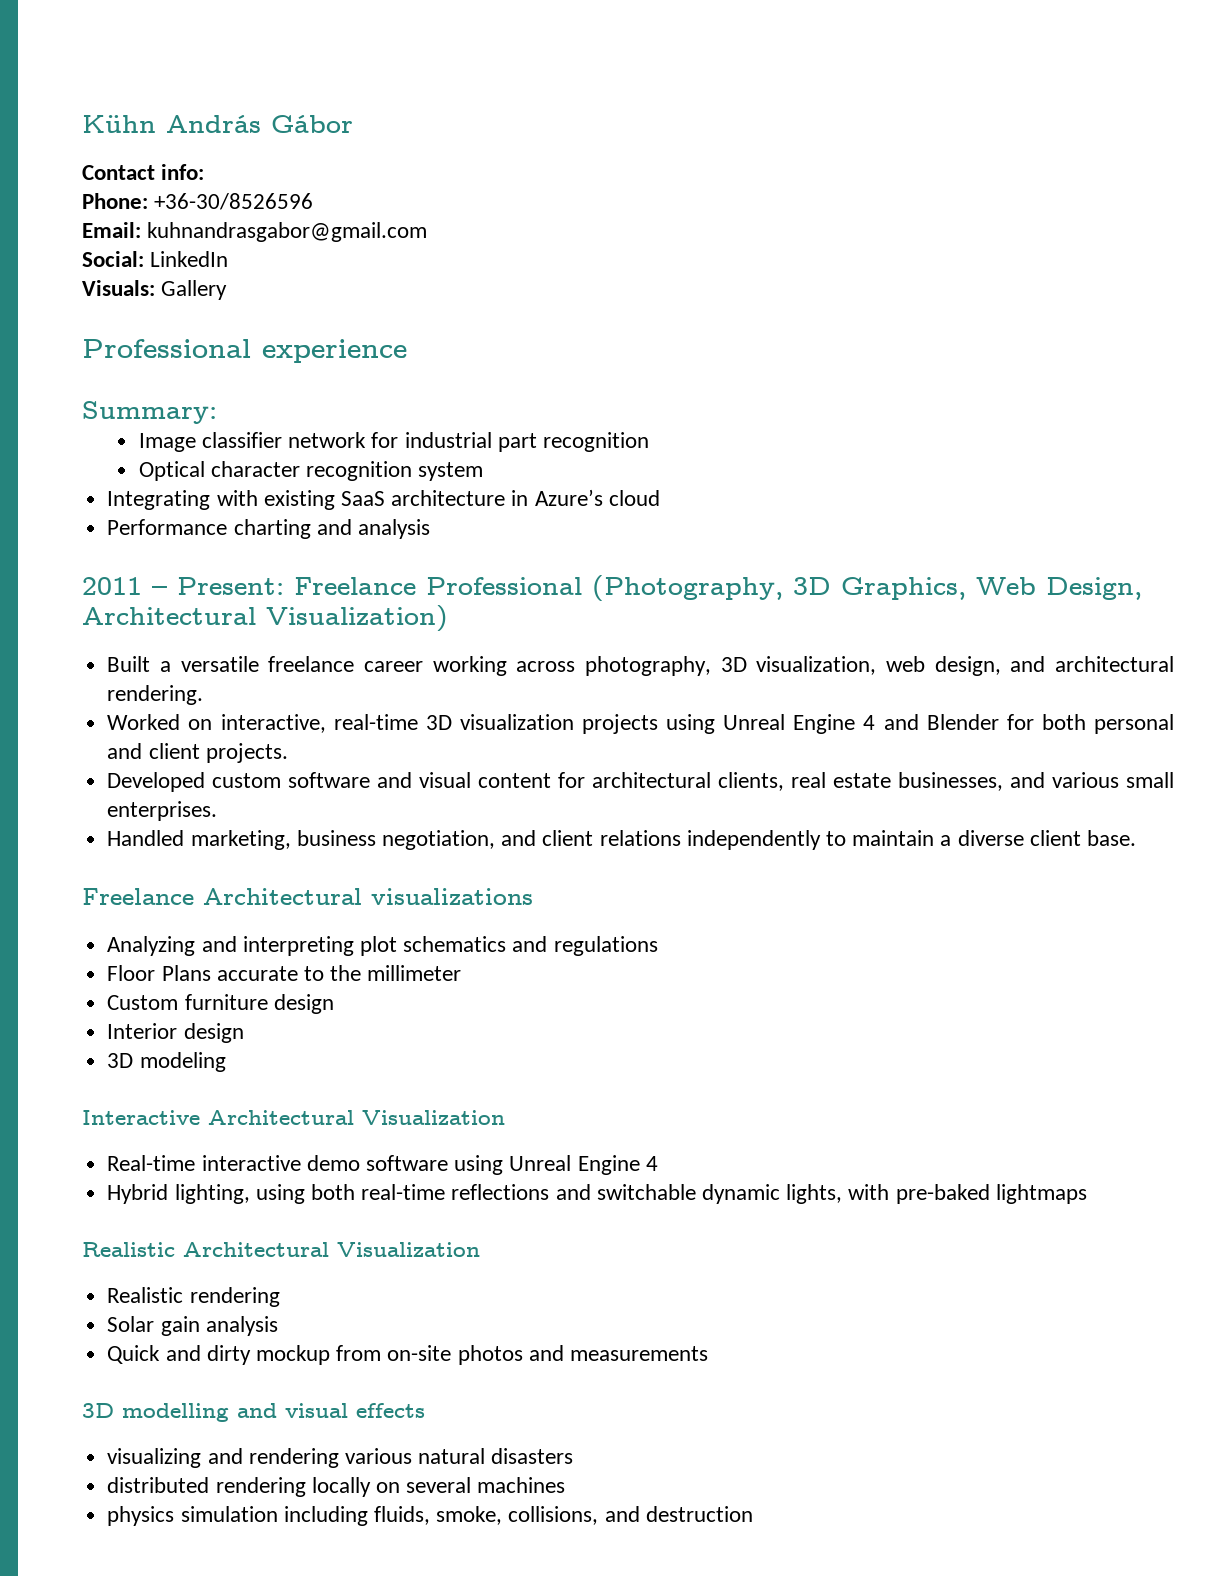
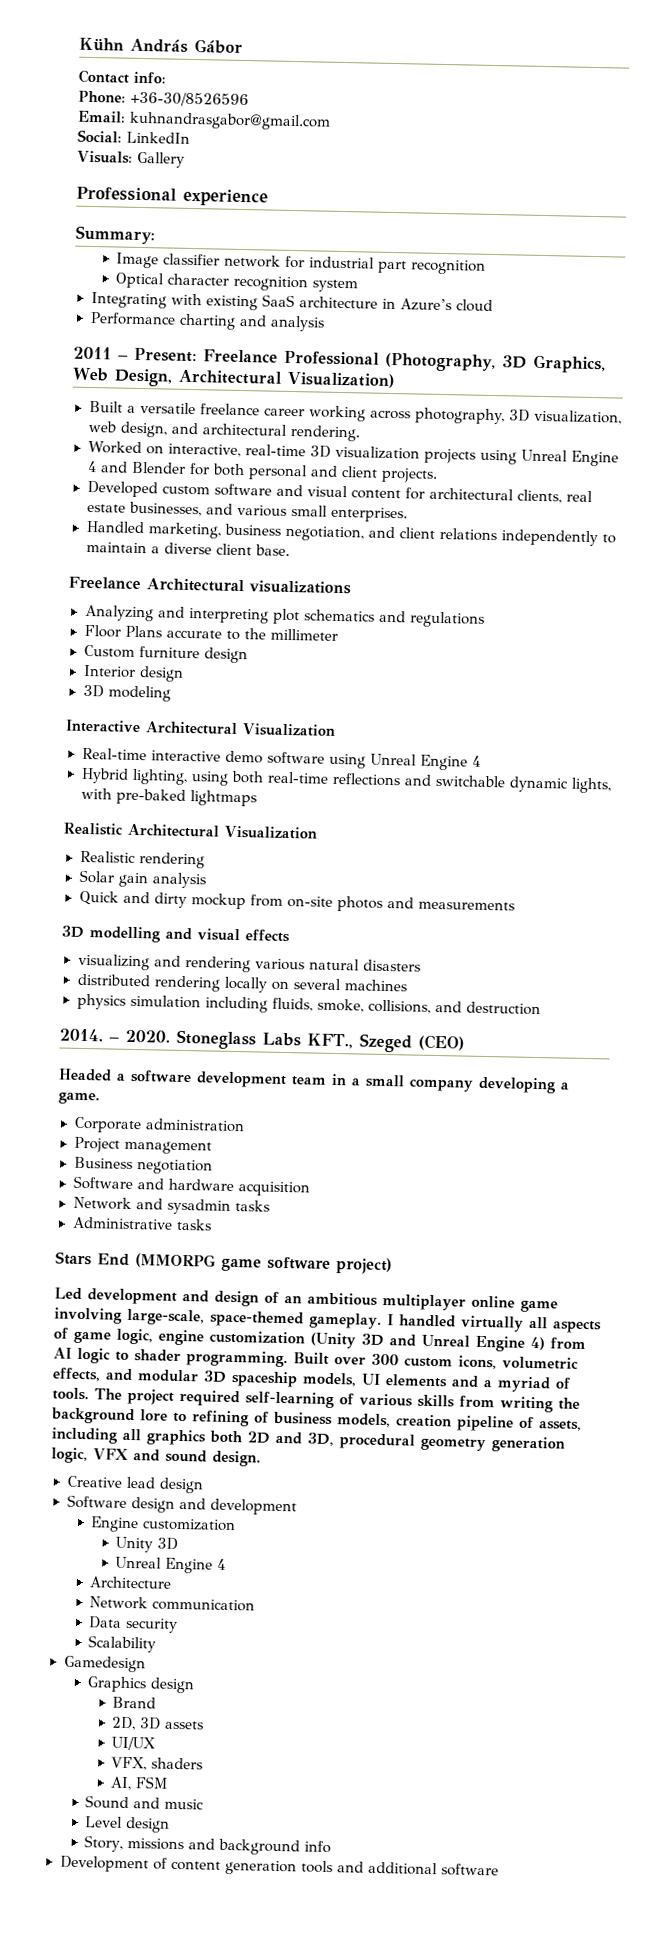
(753, 1514) none -> [59,1028,465,1053] [58,1068,569,1094] [58,1092,100,1105] [73,1116,245,1134] [73,1136,212,1155] [73,1156,213,1175] [72,1175,310,1197] [72,1196,270,1215] [71,1216,212,1231] [55,1251,392,1275] [54,1287,558,1313] [54,1307,602,1334] [53,1327,586,1352] [53,1347,579,1370] [52,1367,571,1393] [52,1387,580,1413] [51,1407,582,1432] [51,1427,565,1453] [51,1447,261,1467] [66,1475,203,1494] [66,1494,297,1516] [90,1516,237,1533] [115,1536,179,1553] [115,1556,227,1574] [89,1576,173,1589] [89,1596,256,1612] [88,1616,179,1633] [88,1635,157,1653] [63,1655,146,1673] [87,1676,196,1694] [112,1696,157,1709] [111,1716,205,1731] [111,1736,157,1751] [111,1756,204,1771] [110,1776,170,1791] [85,1795,205,1810] [85,1816,171,1833] [84,1835,332,1856] [59,1855,499,1877] // 2014. – 2020. Stoneglass Labs KFT., Szeged (CEO) // Headed a software development team in a small company developing a game. // Corporate administration // Project management // Business negotiation // Software and hardware acquisition // Network and sysadmin tasks // Administrative tasks // Stars End (MMORPG game software project) // Led development and design of an ambitious multiplayer online game involving large-scale, space-themed gameplay. I handled virtually all aspects of game logic, engine customization (Unity 3D and Unreal Engine 4) from AI logic to shader programming. Built over 300 custom icons, volumetric effects, and modular 3D spaceship models, UI elements and a myriad of tools. The project required self-learning of various skills from writing the background lore to refining of business models, creation pipeline of assets, including all graphics both 2D and 3D, procedural geometry generation logic, VFX and sound design. // Creative lead design // Software design and development // Engine customization // Unity 3D // Unreal Engine 4 // Architecture // Network communication // Data security // Scalability // Gamedesign // Graphics design // Brand // 2D, 3D assets // UI/UX // VFX, shaders // AI, FSM // Sound and music // Level design // Story, missions and background info // Development of content generation tools and additional software

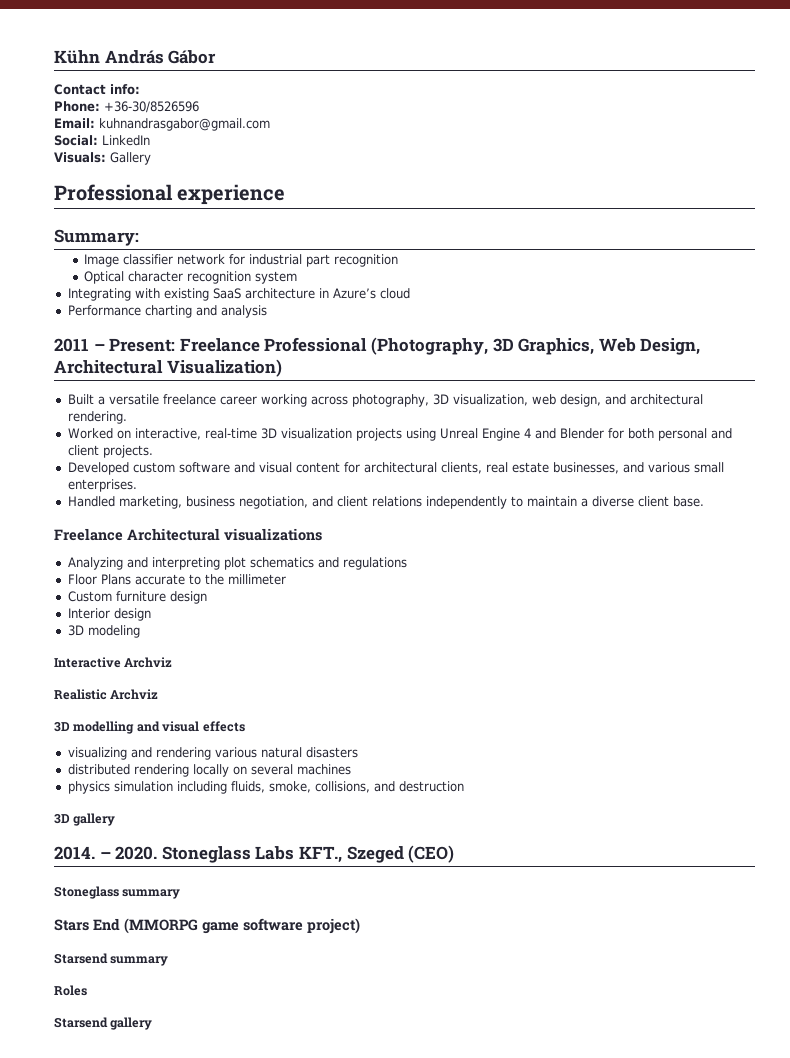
[145,721,336,737] [81,747,481,771] [80,767,612,794] [80,787,257,807] [63,822,317,840] [79,850,205,869] [78,869,207,889] [78,890,515,912] Architectural Visualization // Real-time interactive demo software using Unreal Engine 4 // Hybrid lighting, using both real-time reflections and switchable dynamic lights, with pre-baked lightmaps // Realistic Architectural Visualization // Realistic rendering // Solar gain analysis // Quick and dirty mockup from on-site photos and measurements -> [124,657,173,668] [54,689,159,700] Archviz // Realistic Archviz
(541, 1008) none -> [54,813,116,826] // 3D gallery
[58,1068,569,1094] [58,1092,100,1105] [73,1116,245,1134] [73,1136,212,1155] [73,1156,213,1175] [72,1175,310,1197] [72,1196,270,1215] [71,1216,212,1231] Headed a software development team in a small company developing a game. // Corporate administration // Project management // Business negotiation // Software and hardware acquisition // Network and sysadmin tasks // Administrative tasks -> [54,886,181,899] Stoneglass summary
[54,1287,558,1313] [54,1307,602,1334] [53,1327,586,1352] [53,1347,579,1370] [52,1367,571,1393] [52,1387,580,1413] [51,1407,582,1432] [51,1427,565,1453] [51,1447,261,1467] [66,1475,203,1494] [66,1494,297,1516] [90,1516,237,1533] [115,1536,179,1553] [115,1556,227,1574] [89,1576,173,1589] [89,1596,256,1612] [88,1616,179,1633] [88,1635,157,1653] [63,1655,146,1673] [87,1676,196,1694] [112,1696,157,1709] [111,1716,205,1731] [111,1736,157,1751] [111,1756,204,1771] [110,1776,170,1791] [85,1795,205,1810] [85,1816,171,1833] [84,1835,332,1856] [59,1855,499,1877] Led development and design of an ambitious multiplayer online game involving large-scale, space-themed gameplay. I handled virtually all aspects of game logic, engine customization (Unity 3D and Unreal Engine 4) from AI logic to shader programming. Built over 300 custom icons, volumetric effects, and modular 3D spaceship models, UI elements and a myriad of tools. The project required self-learning of various skills from writing the background lore to refining of business models, creation pipeline of assets, including all graphics both 2D and 3D, procedural geometry generation logic, VFX and sound design. // Creative lead design // Software design and development // Engine customization // Unity 3D // Unreal Engine 4 // Architecture // Network communication // Data security // Scalability // Gamedesign // Graphics design // Brand // 2D, 3D assets // UI/UX // VFX, shaders // AI, FSM // Sound and music // Level design // Story, missions and background info // Development of content generation tools and additional software -> [54,953,169,966] [54,985,87,996] [54,1017,153,1030] Starsend summary // Roles // Starsend gallery

